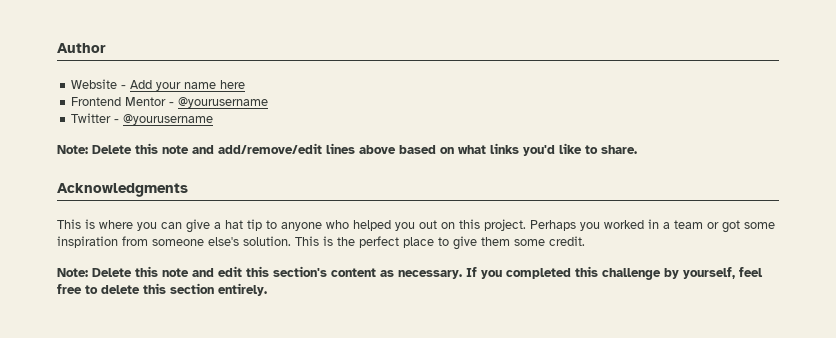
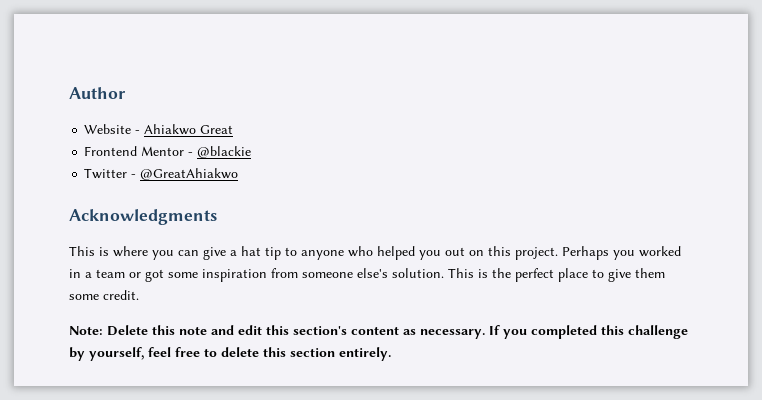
[130,80,246,91] Add your name here -> [144,124,234,135] Ahiakwo Great
[178,97,269,108] @yourusername -> [197,146,252,158] @blackie
[123,114,214,125] [57,143,637,156] @yourusername // Note: Delete this note and add/remove/edit lines above based on what links you'd like to share. -> [140,168,239,180] @GreatAhiakwo

